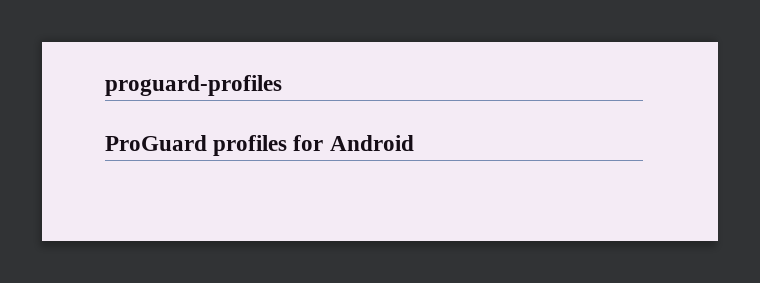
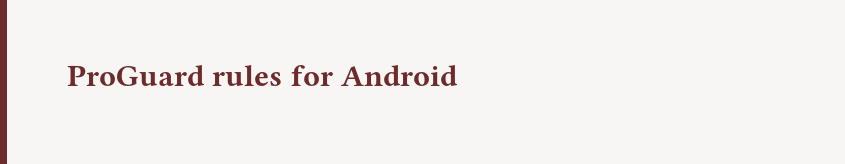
[105,75,282,96] [105,135,288,156] proguard-profiles // ProGuard profiles -> [67,65,283,86] ProGuard rules

